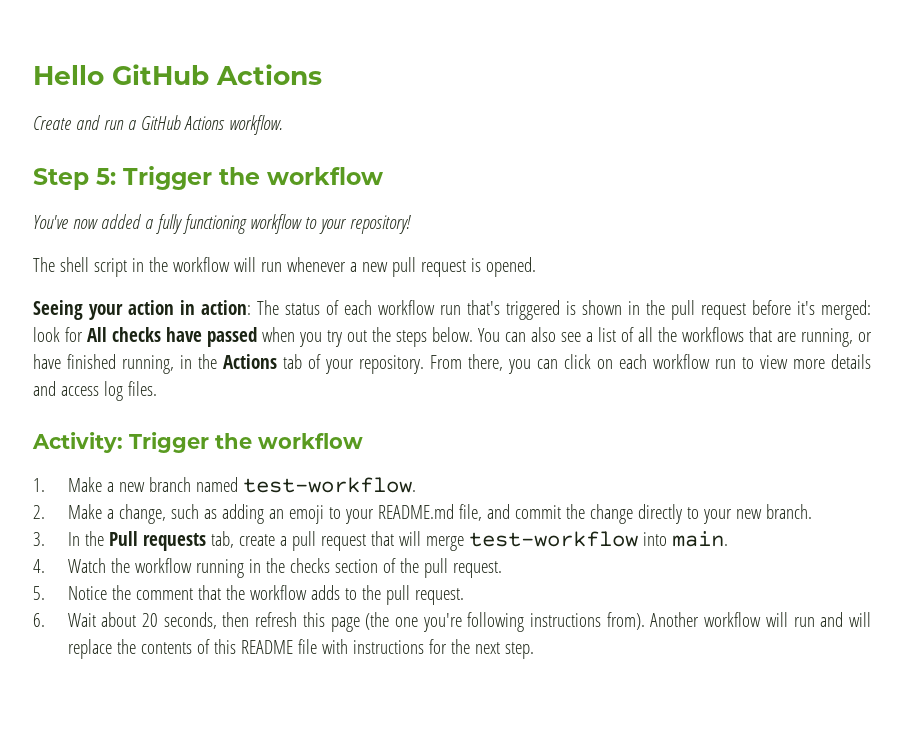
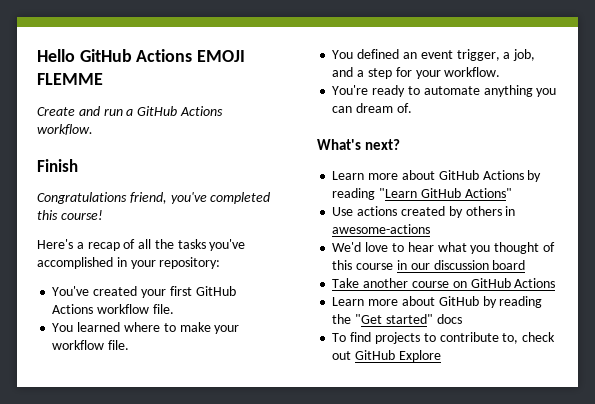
(322, 74) none -> [197,50,246,62] [37,73,103,85] EMOJI FLEMME
[33,166,383,190] [33,214,411,234] [33,257,536,277] [33,300,871,320] [33,327,872,347] [33,354,872,374] [33,381,157,401] [32,432,363,453] [33,477,416,493] [33,504,812,524] [33,531,728,551] [33,558,502,578] [33,585,464,605] [33,612,872,632] [67,639,534,659] Step 5: Trigger the workflow // You've now added a fully functioning workflow to your repository! // The shell script in the workflow will run whenever a new pull request is opened. // Seeing your action in action: The status of each workflow run that's triggered is shown in the pull request before it's merged: look for All checks have passed when you try out the steps below. You can also see a list of all the workflows that are running, or have finished running, in the Actions tab of your repository. From there, you can click on each workflow run to view more details and access log files. // Activity: Trigger the workflow // 1. Make a new branch named test-workflow. // 2. Make a change, such as adding an emoji to your README.md file, and commit the change directly to your new branch. // 3. In the Pull requests tab, create a pull request that will merge test-workflow into main. // 4. Watch the workflow running in the checks section of the pull request. // 5. Notice the comment that the workflow adds to the pull request. // 6. Wait about 20 seconds, then refresh this page (the one you're following instructions from). Another workflow will run and will replace the contents of this README file with instructions for the next step. -> [37,159,78,172] [37,192,271,204] [37,210,103,220] [37,239,246,251] [37,257,221,269] [52,286,236,298] [52,304,174,314] [52,322,240,334] [52,340,130,350] [332,49,536,61] [332,67,501,79] [332,85,557,97] [332,103,412,113] [317,139,401,150] [332,170,542,182] [332,188,512,200] [332,206,516,218] [332,224,431,234] [332,242,555,254] [332,260,526,270] [332,278,556,288] [332,296,543,308] [332,314,462,324] [332,332,556,344] [332,350,441,362] Finish // Congratulations friend, you've completed this course! // Here's a recap of all the tasks you've accomplished in your repository: // You've created your first GitHub Actions workflow file. // You learned where to make your workflow file. // You defined an event trigger, a job, and a step for your workflow. // You're ready to automate anything you can dream of. // What's next? // Learn more about GitHub Actions by reading "Learn GitHub Actions" // Use actions created by others in awesome-actions // We'd love to hear what you thought of this course in our discussion board // Take another course on GitHub Actions // Learn more about GitHub by reading the "Get started" docs // To find projects to contribute to, check out GitHub Explore

